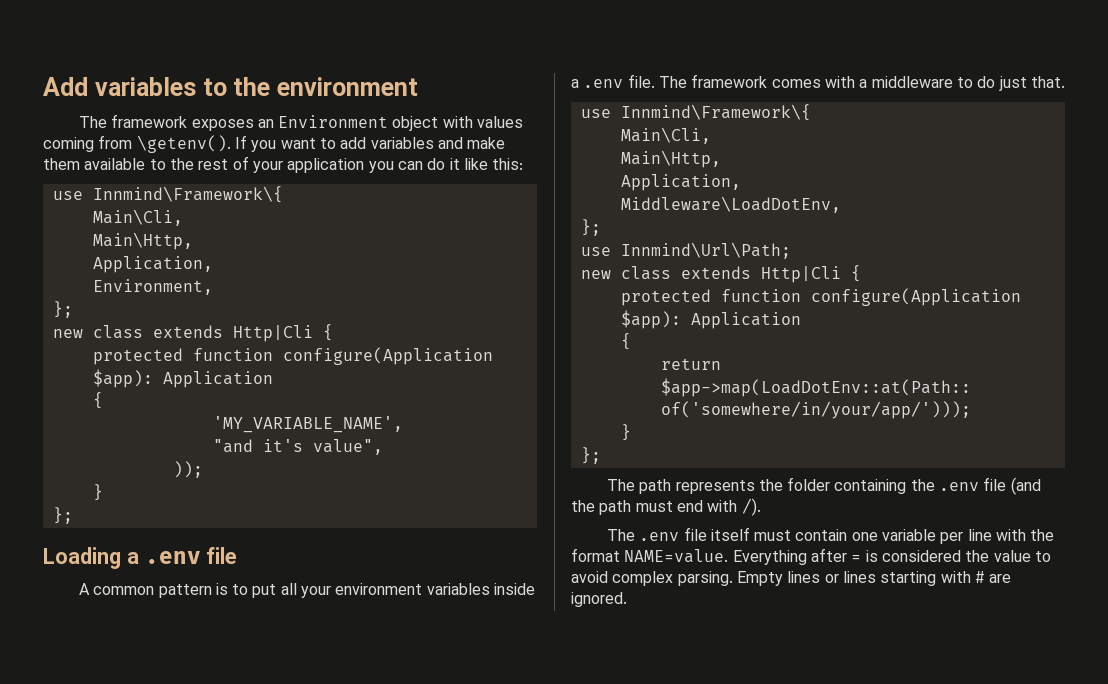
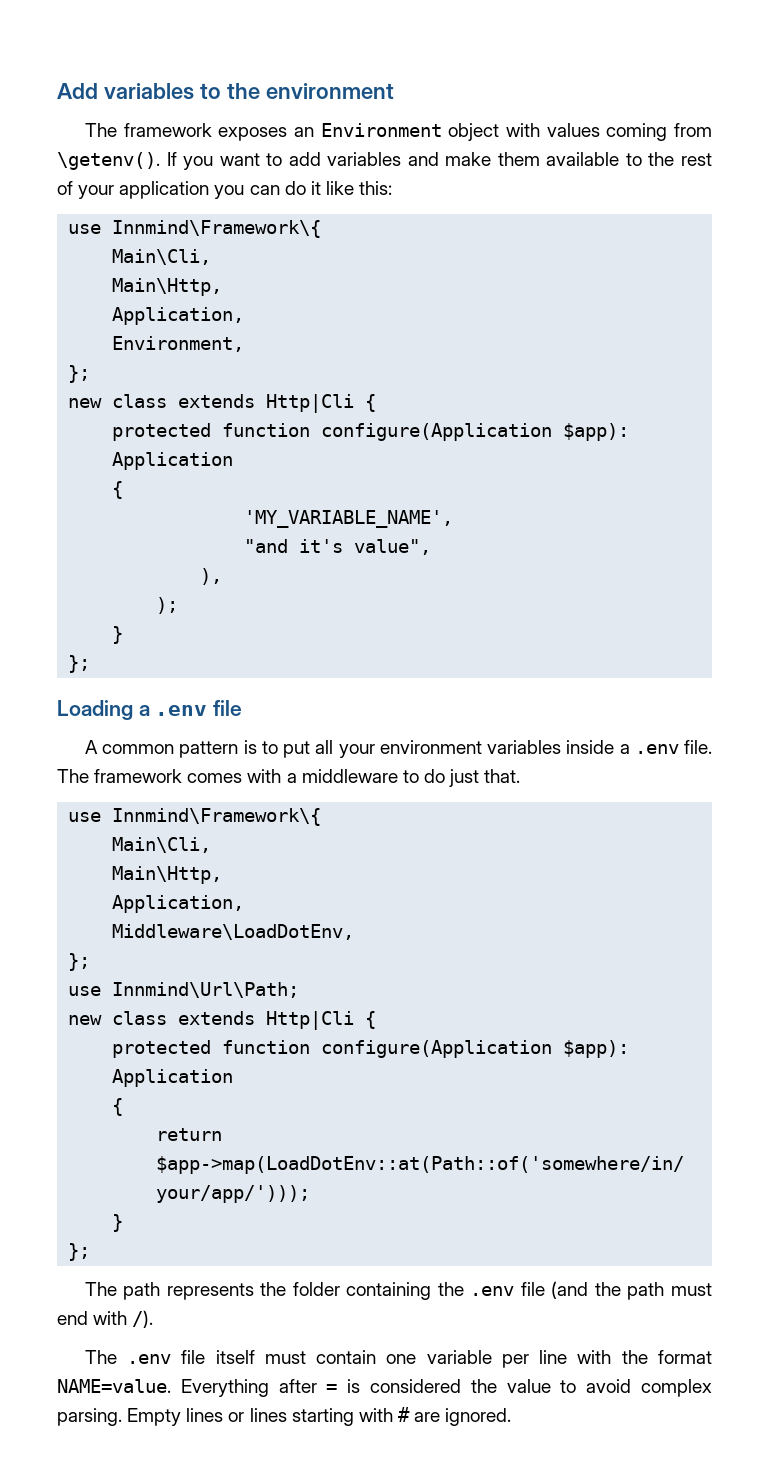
[172,461,203,478] )); -> [200,568,223,585] [156,597,179,614] ), // );

